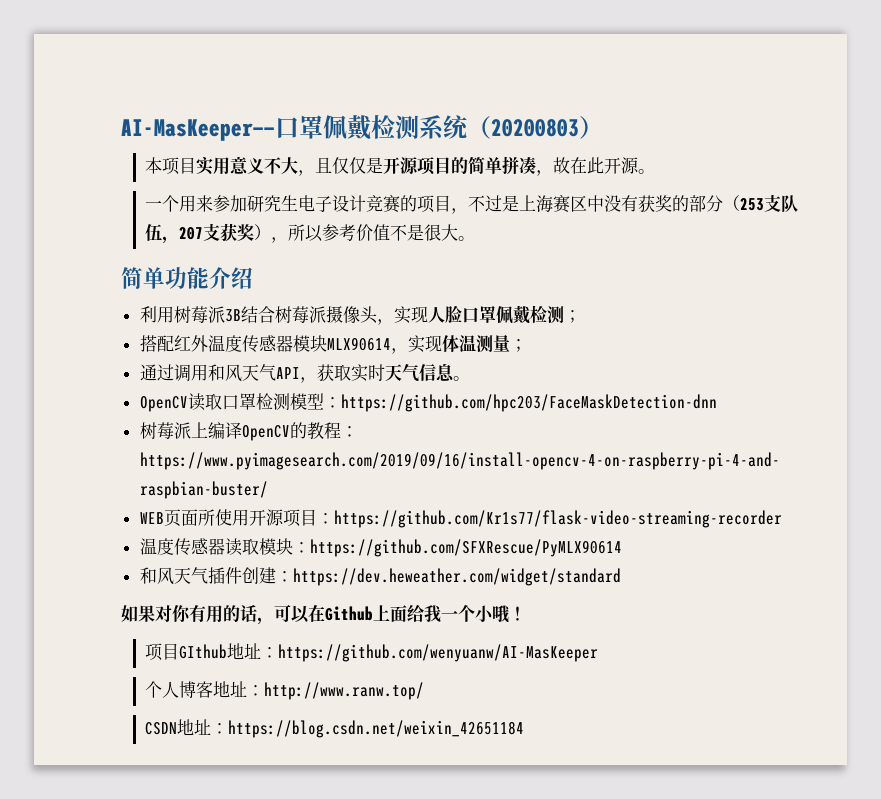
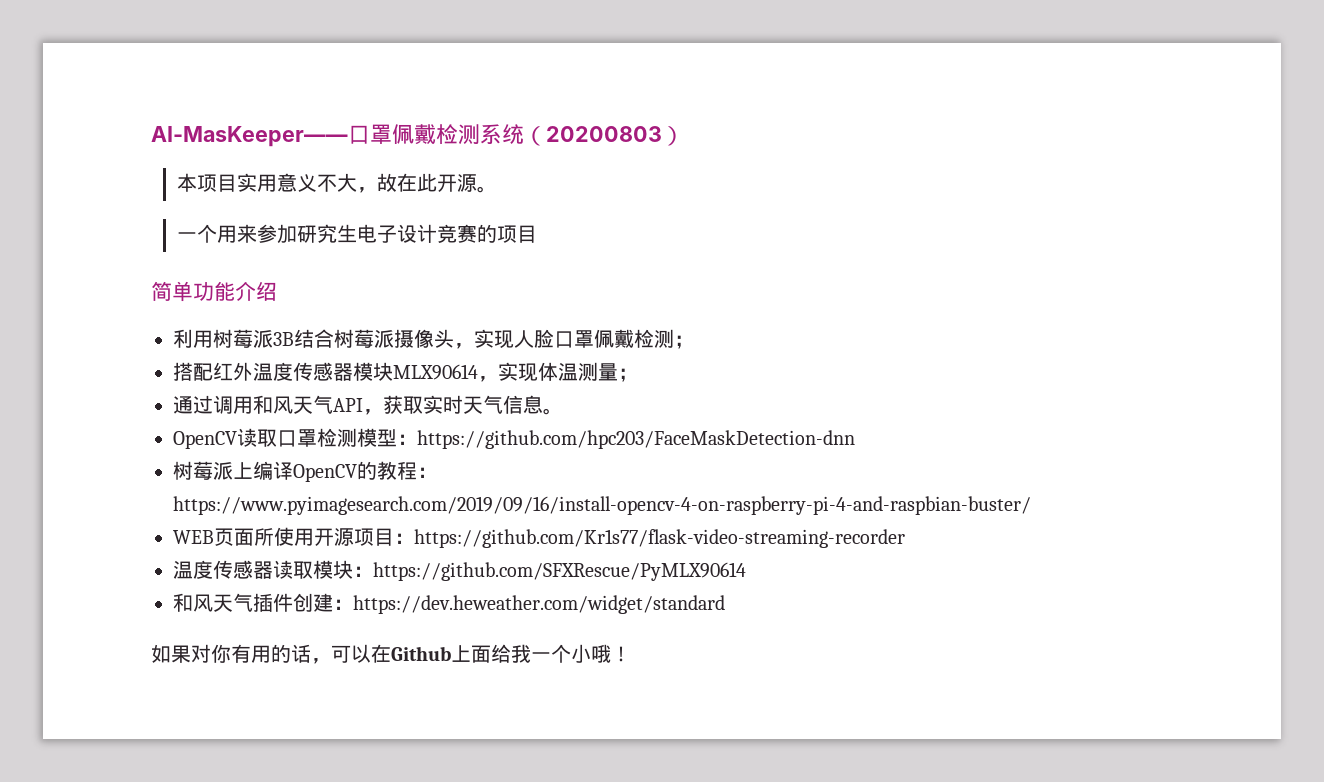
[314,156,553,176] 且仅仅是开源项目的简单拼凑， -> (377, 190) none
[450,194,798,214] [144,223,475,244] ，不过是上海赛区中没有获奖的部分（253支队伍，207支获奖），所以参考价值不是很大。 -> (537, 234) none
[144,643,598,662] [144,681,424,700] [144,719,524,738] // 项目GIthub地址：https://github.com/wenyuanw/AI-MasKeeper // 个人博客地址：http://www.ranw.top/ // CSDN地址：https://blog.csdn.net/weixin_42651184 -> (631, 654) none

